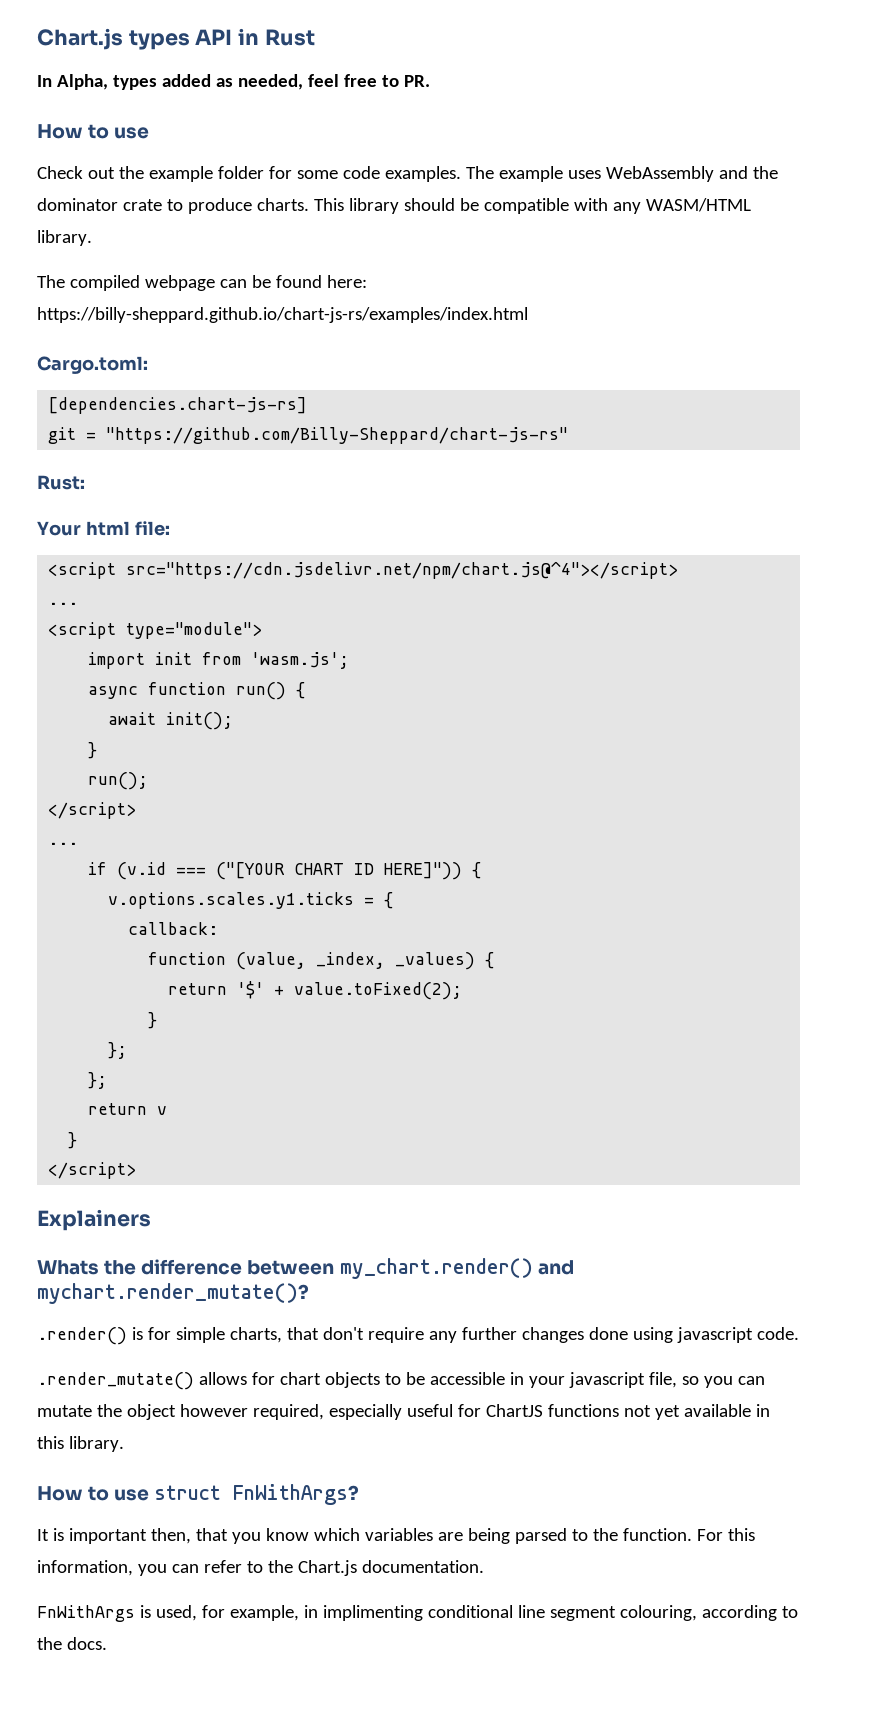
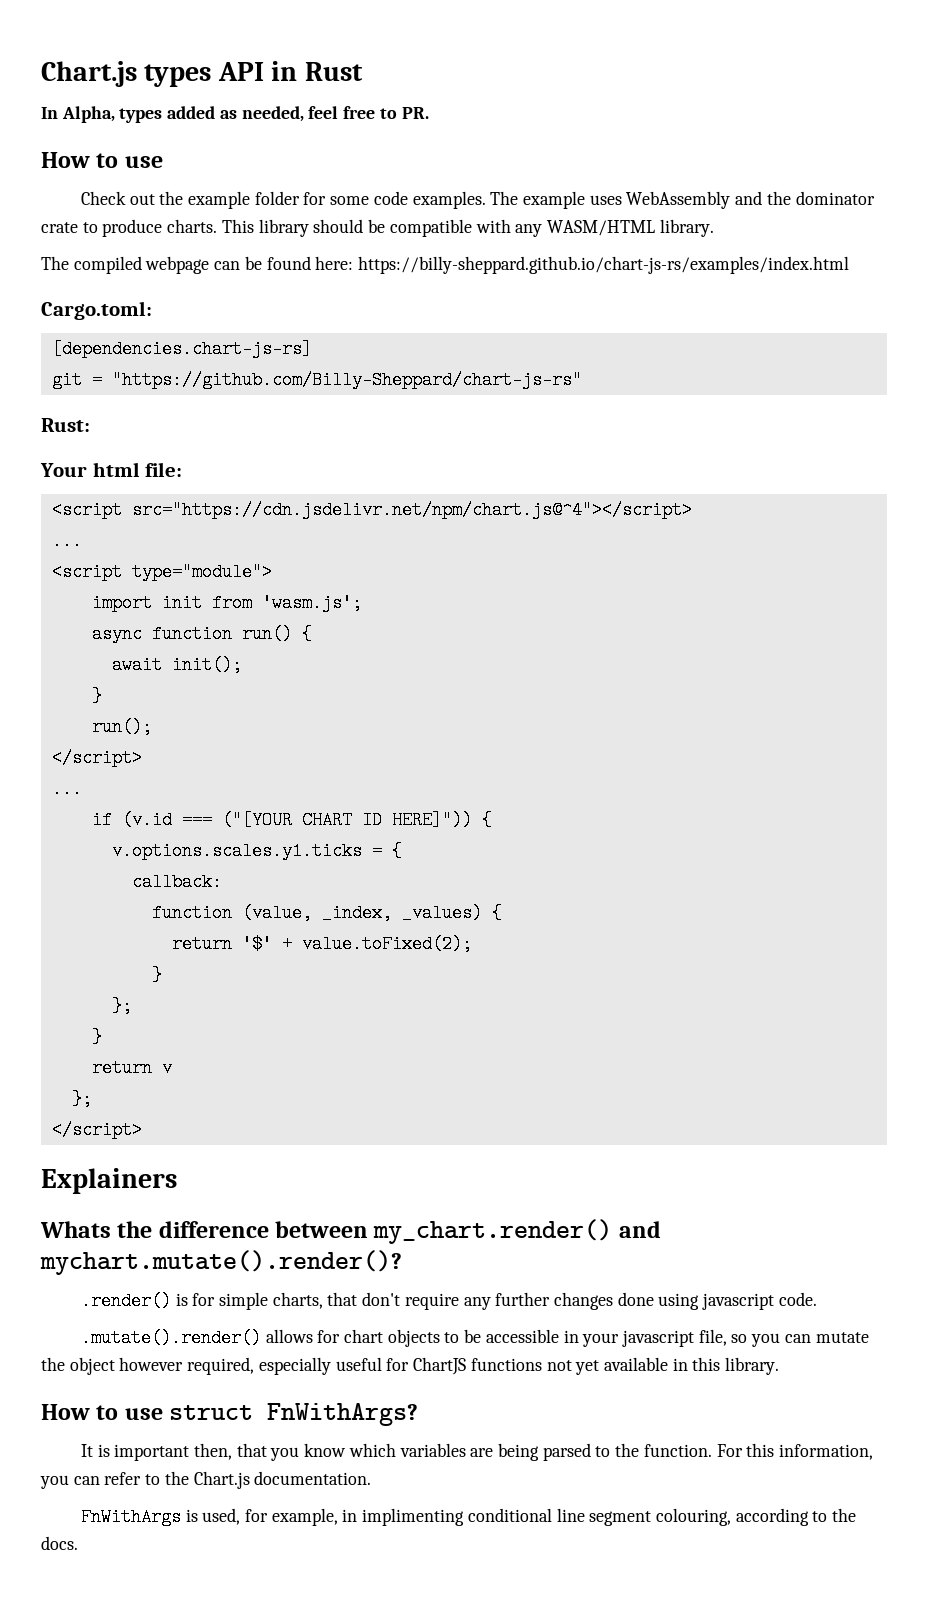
[88,1072,108,1089] }; -> [91,1028,102,1046] }
[68,1132,78,1149] } -> [71,1090,92,1108] };
[37,1283,309,1304] mychart.render_mutate()? -> [40,1250,402,1275] mychart.mutate().render()?
[37,1372,194,1390] .render_mutate() -> [80,1329,261,1347] .mutate().render()

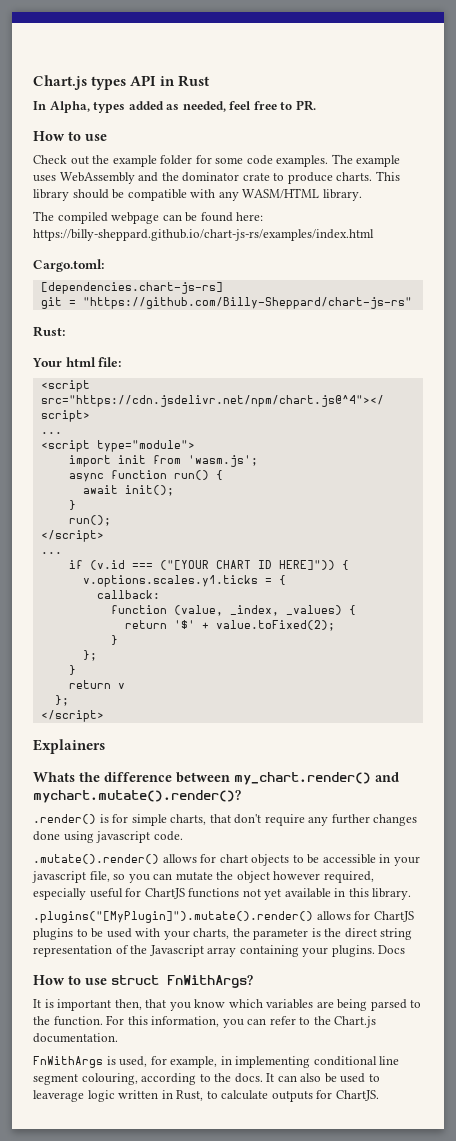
(780, 1366) none -> [33,911,414,923] [33,928,413,940] [33,945,406,957] // .plugins("[MyPlugin]").mutate().render() allows for ChartJS plugins to be used with your charts, the parameter is the direct string representation of the Javascript array containing your plugins. Docs
[362,1508,465,1526] implimenting -> [235,1056,311,1068] implementing
(78, 1543) none -> [266,1073,380,1083] [33,1090,379,1102] It can also be used to leaverage logic written in Rust, to calculate outputs for ChartJS.

